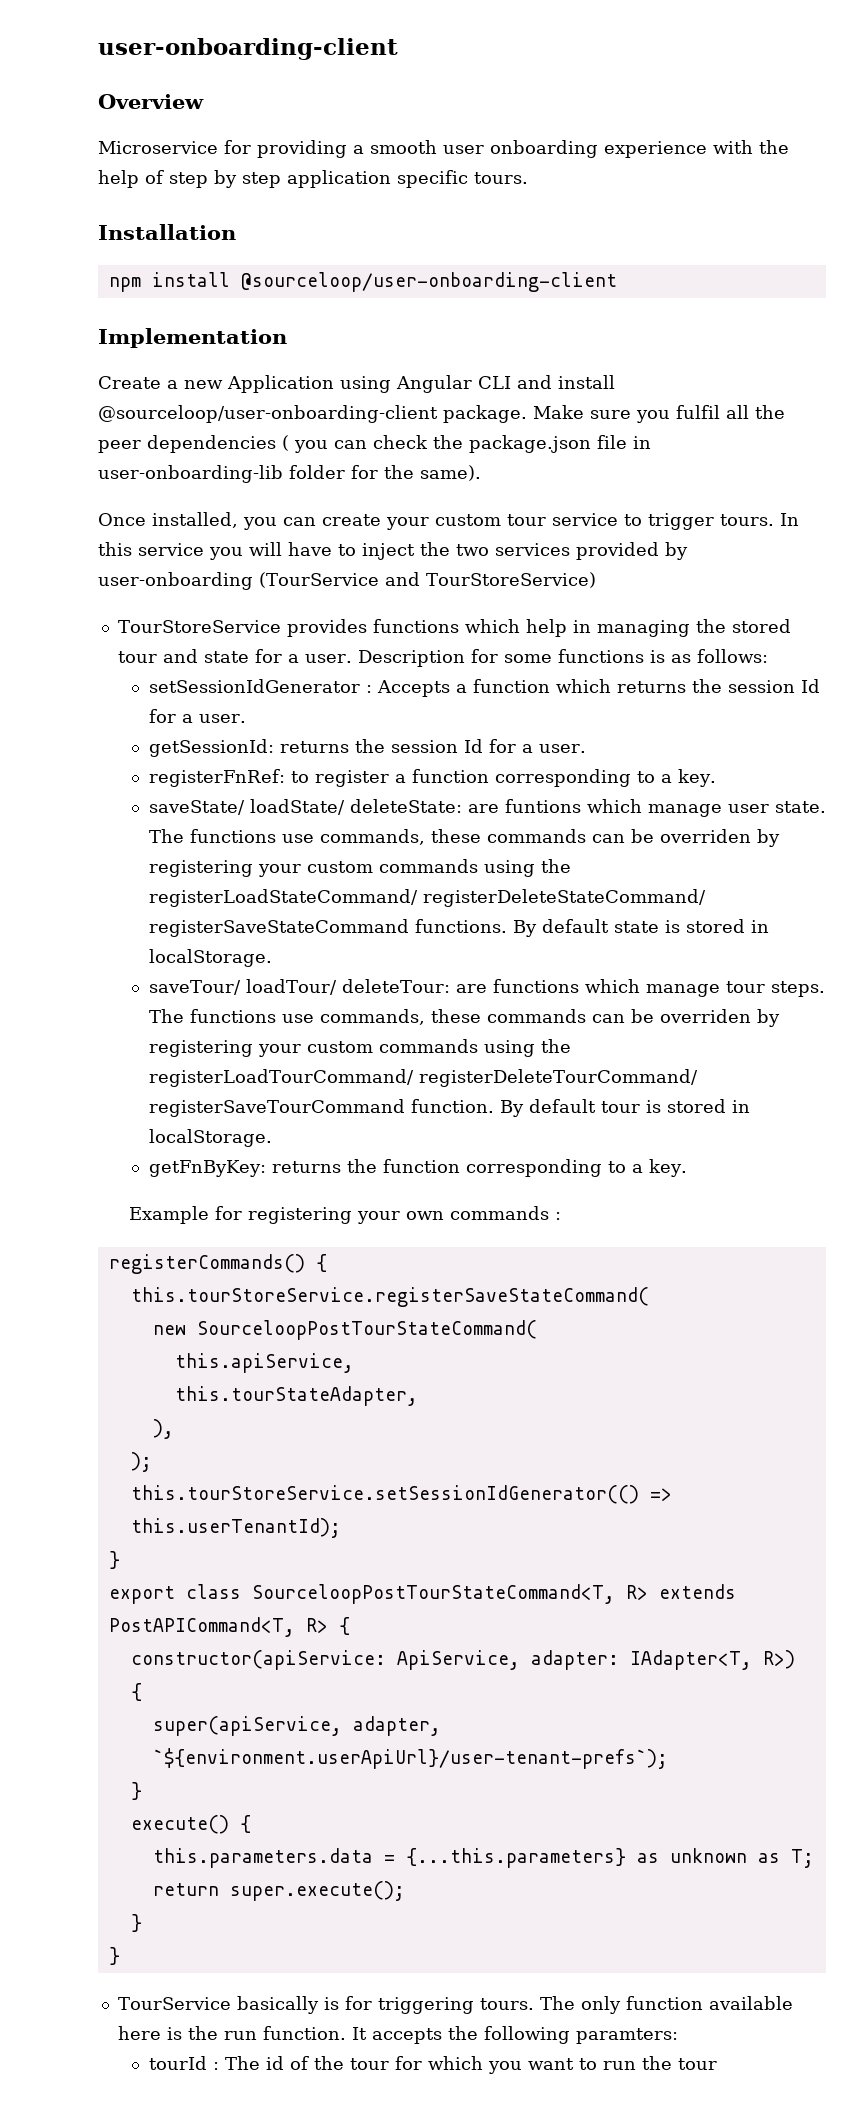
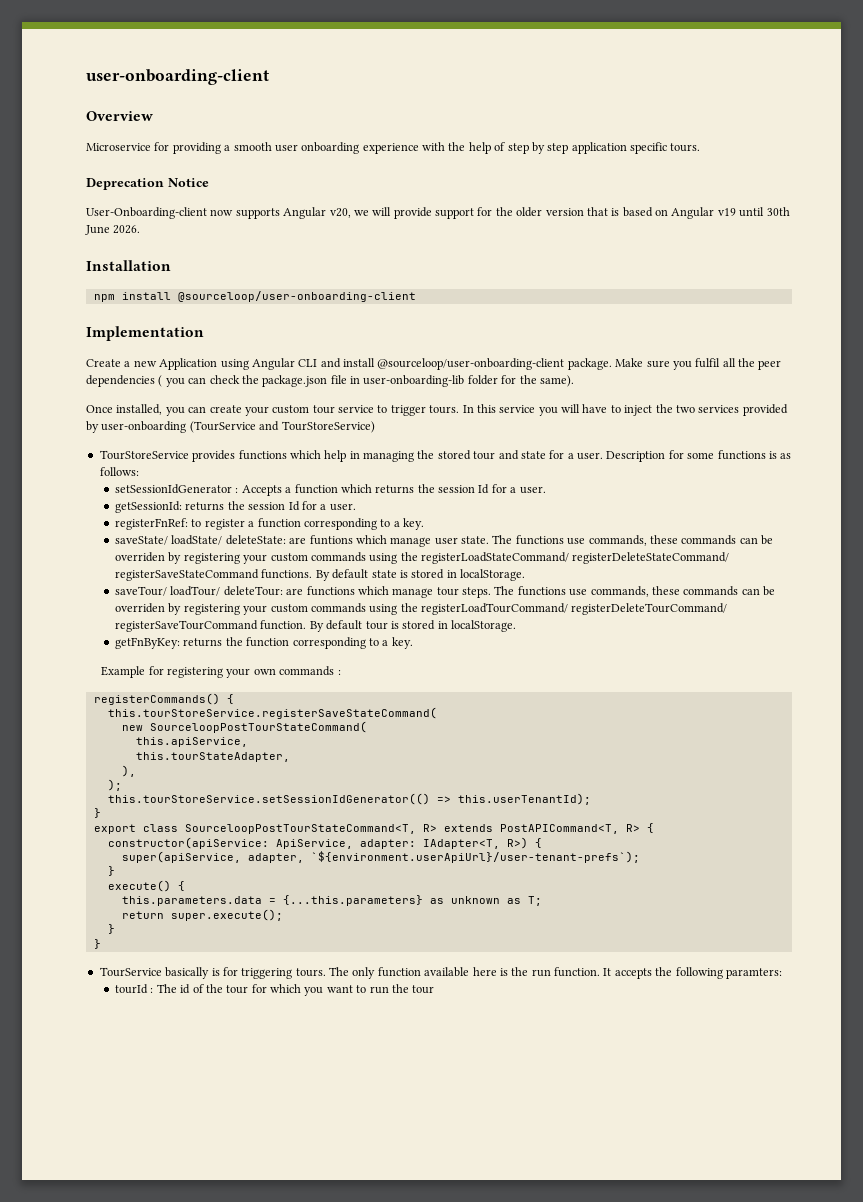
(528, 178) none -> [86,178,209,190] [86,207,790,219] [85,225,141,235] // Deprecation Notice // User-Onboarding-client now supports Angular v20, we will provide support for the older version that is based on Angular v19 until 30th June 2026.

